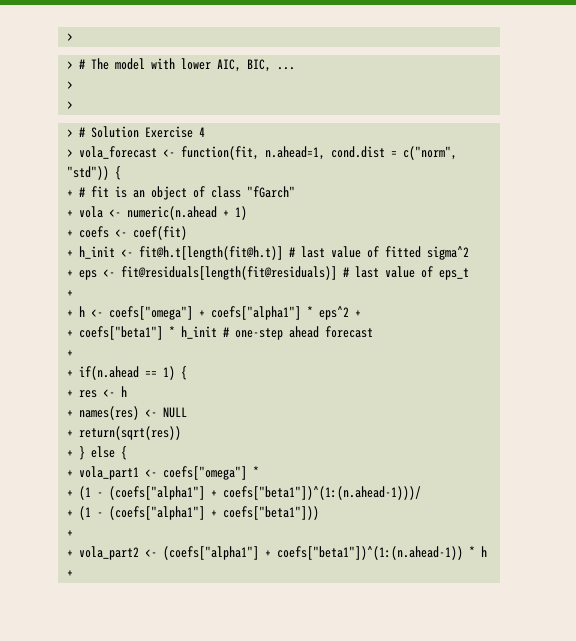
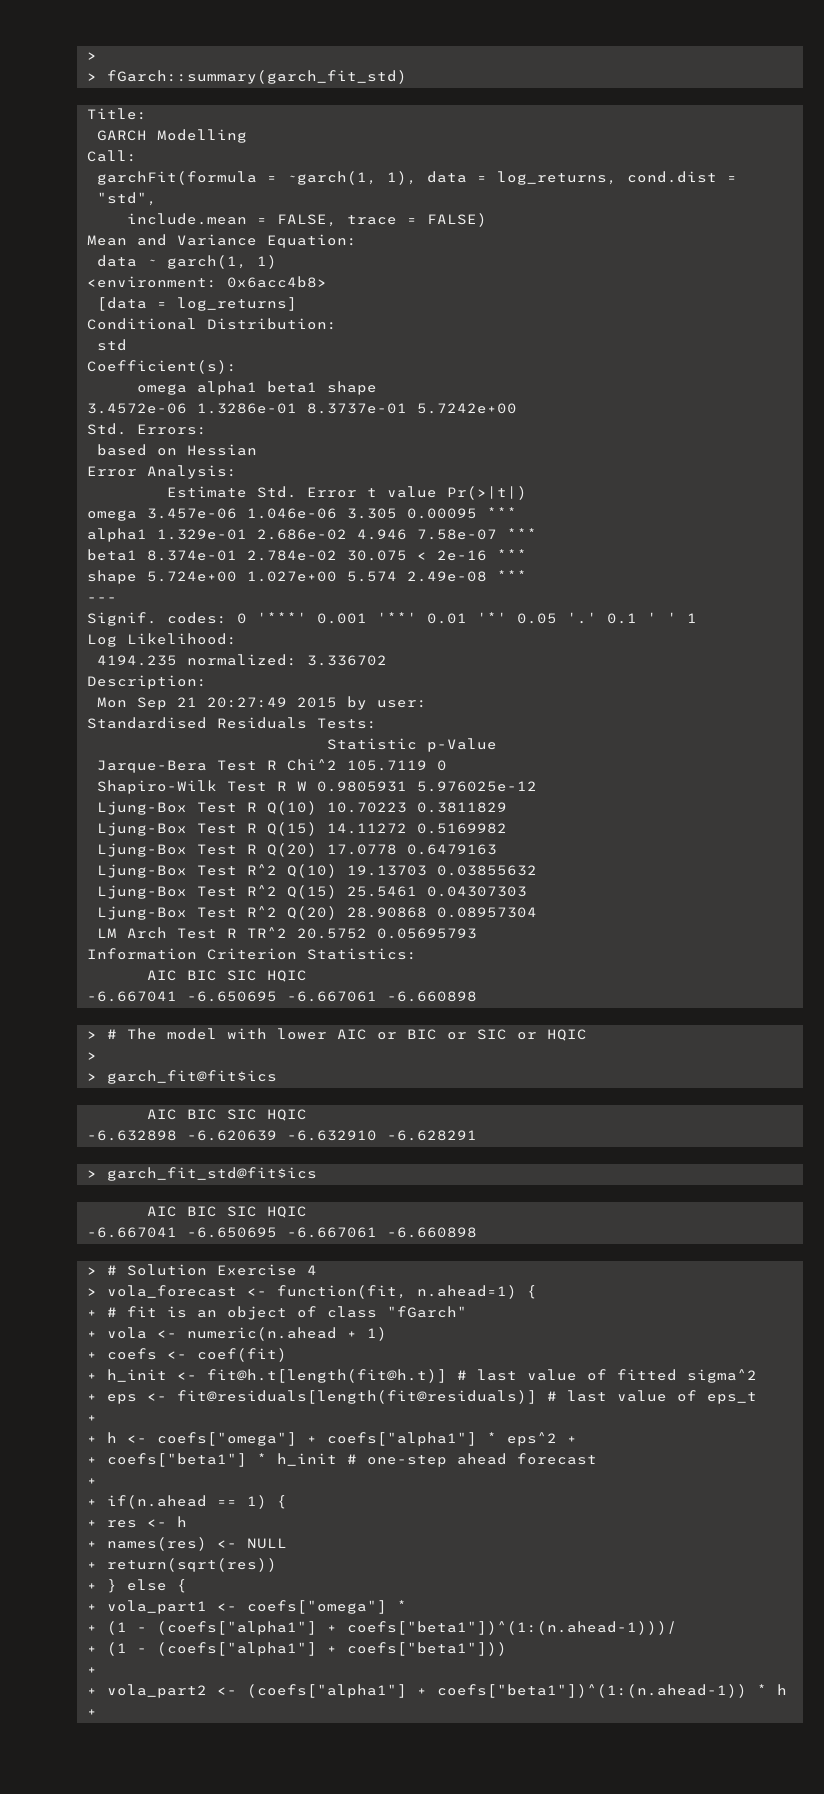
[66,33,73,41] > -> [86,52,97,60] [86,70,407,84] [86,108,147,120] [96,129,247,143] [86,150,137,162] [96,171,737,185] [96,192,157,206] [126,213,487,227] [86,234,357,248] [96,255,277,269] [86,276,327,288] [96,297,297,311] [86,318,337,330] [96,339,127,351] [86,360,237,374] [136,381,377,395] [86,403,517,414] [86,423,207,435] [96,444,257,456] [86,465,237,479] [166,486,527,500] [86,507,517,521] [86,528,537,542] [86,549,527,561] [86,570,527,584] [86,597,117,602] [86,612,697,626] [86,633,237,647] [96,654,387,666] [86,675,207,689] [96,696,427,710] [86,717,377,729] [326,738,497,752] [96,759,447,773] [96,780,537,794] [96,801,507,815] [96,822,507,836] [96,843,497,857] [96,864,537,878] [96,885,527,899] [96,906,537,920] [96,927,477,939] [86,948,417,960] [146,970,307,982] [86,991,477,1002] > // > fGarch::summary(garch_fit_std) // Title: // GARCH Modelling // Call: // garchFit(formula = ~garch(1, 1), data = log_returns, cond.dist = "std", // include.mean = FALSE, trace = FALSE) // Mean and Variance Equation: // data ~ garch(1, 1) // <environment: 0x6acc4b8> // [data = log_returns] // Conditional Distribution: // std // Coefficient(s): // omega alpha1 beta1 shape // 3.4572e-06 1.3286e-01 8.3737e-01 5.7242e+00 // Std. Errors: // based on Hessian // Error Analysis: // Estimate Std. Error t value Pr(>|t|) // omega 3.457e-06 1.046e-06 3.305 0.00095 *** // alpha1 1.329e-01 2.686e-02 4.946 7.58e-07 *** // beta1 8.374e-01 2.784e-02 30.075 < 2e-16 *** // shape 5.724e+00 1.027e+00 5.574 2.49e-08 *** // --- // Signif. codes: 0 '***' 0.001 '**' 0.01 '*' 0.05 '.' 0.1 ' ' 1 // Log Likelihood: // 4194.235 normalized: 3.336702 // Description: // Mon Sep 21 20:27:49 2015 by user: // Standardised Residuals Tests: // Statistic p-Value // Jarque-Bera Test R Chi^2 105.7119 0 // Shapiro-Wilk Test R W 0.9805931 5.976025e-12 // Ljung-Box Test R Q(10) 10.70223 0.3811829 // Ljung-Box Test R Q(15) 14.11272 0.5169982 // Ljung-Box Test R Q(20) 17.0778 0.6479163 // Ljung-Box Test R^2 Q(10) 19.13703 0.03855632 // Ljung-Box Test R^2 Q(15) 25.5461 0.04307303 // Ljung-Box Test R^2 Q(20) 28.90868 0.08957304 // LM Arch Test R TR^2 20.5752 0.05695793 // Information Criterion Statistics: // AIC BIC SIC HQIC // -6.667041 -6.650695 -6.667061 -6.660898
[216,59,295,72] [66,81,73,89] [66,101,73,109] AIC, BIC, ... // > // > -> [336,1029,587,1041] [86,1052,97,1060] [86,1070,277,1084] [146,1109,307,1121] [86,1130,477,1141] [86,1167,317,1181] [146,1206,307,1218] [86,1227,477,1238] AIC or BIC or SIC or HQIC // > // > garch_fit@fit$ics // AIC BIC SIC HQIC // -6.632898 -6.620639 -6.632910 -6.628291 // > garch_fit_std@fit$ics // AIC BIC SIC HQIC // -6.667041 -6.650695 -6.667061 -6.660898
[264,146,457,160] [66,166,109,180] n.ahead=1, cond.dist = c("norm", "std")) -> [416,1285,517,1299] n.ahead=1)

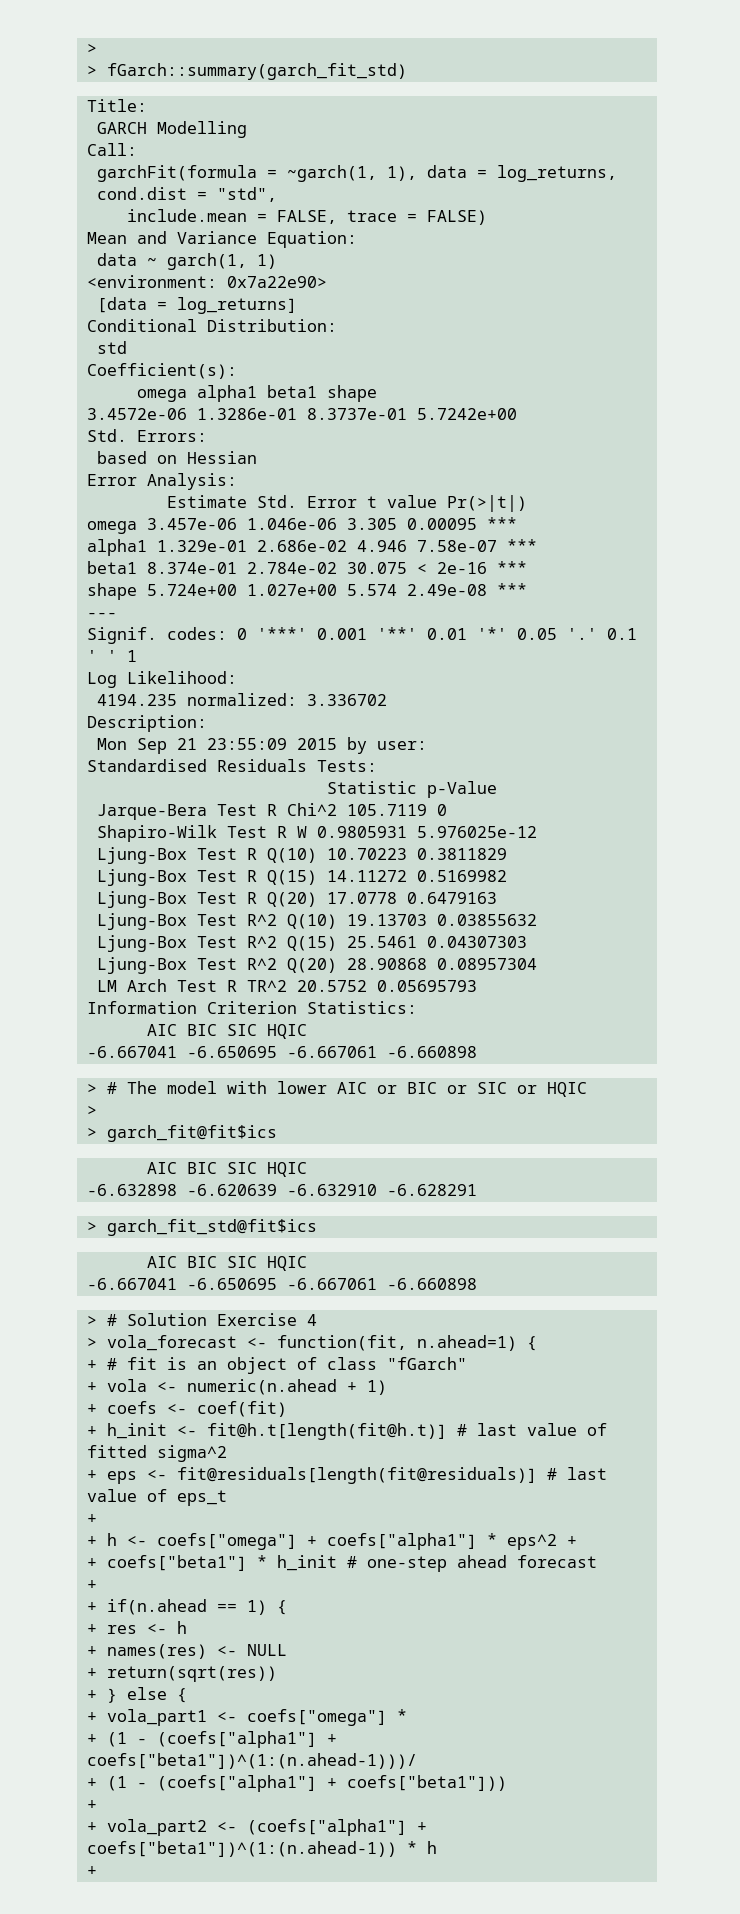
[226,276,327,288] 0x6acc4b8> -> [226,276,327,288] 0x7a22e90>
[206,697,287,708] 20:27:49 -> [206,738,287,750] 23:55:09

